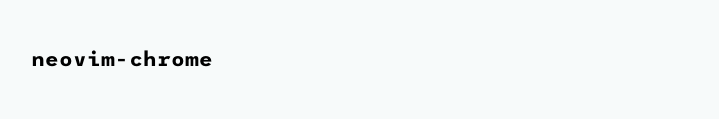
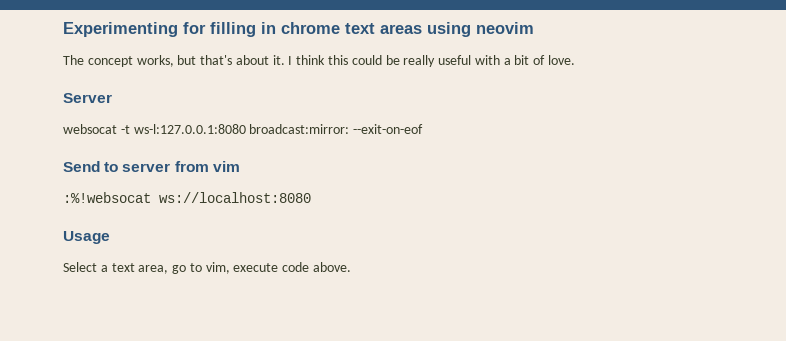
[31,50,213,67] neovim-chrome -> [63,22,534,37] [63,55,576,67] [63,93,112,103] [63,124,424,134] [63,161,240,172] [63,192,311,203] [63,231,110,244] [63,262,352,274] Experimenting for filling in chrome text areas using neovim // The concept works, but that's about it. I think this could be really useful with a bit of love. // Server // websocat -t ws-l:127.0.0.1:8080 broadcast:mirror: --exit-on-eof // Send to server from vim // :%!websocat ws://localhost:8080 // Usage // Select a text area, go to vim, execute code above.

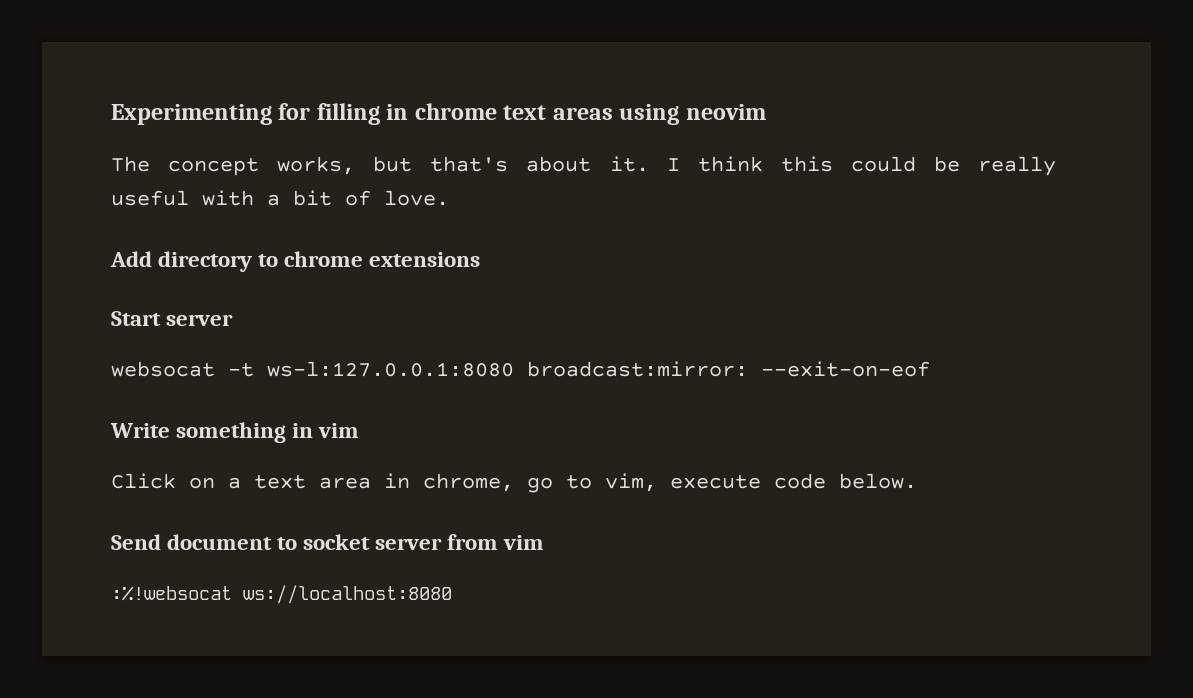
[63,93,112,103] Server -> [110,251,481,272] [111,311,234,326] Add directory to chrome extensions // Start server
[63,161,119,172] Send to -> [110,422,360,443] [111,473,917,493] [111,534,371,550] Write something in vim // Click on a text area in chrome, go to vim, execute code below. // Send document to socket
[63,231,110,244] [63,262,352,274] // Usage // Select a text area, go to vim, execute code above. -> (452, 594) none

